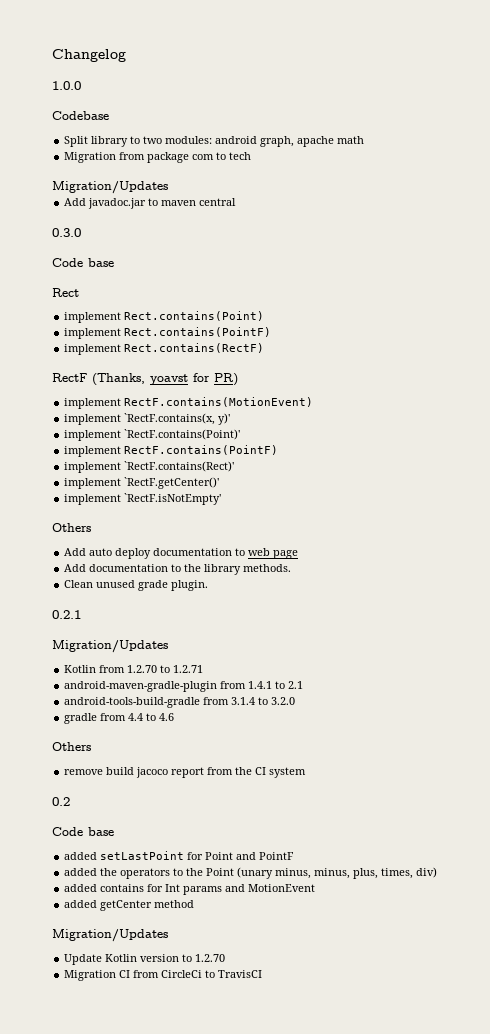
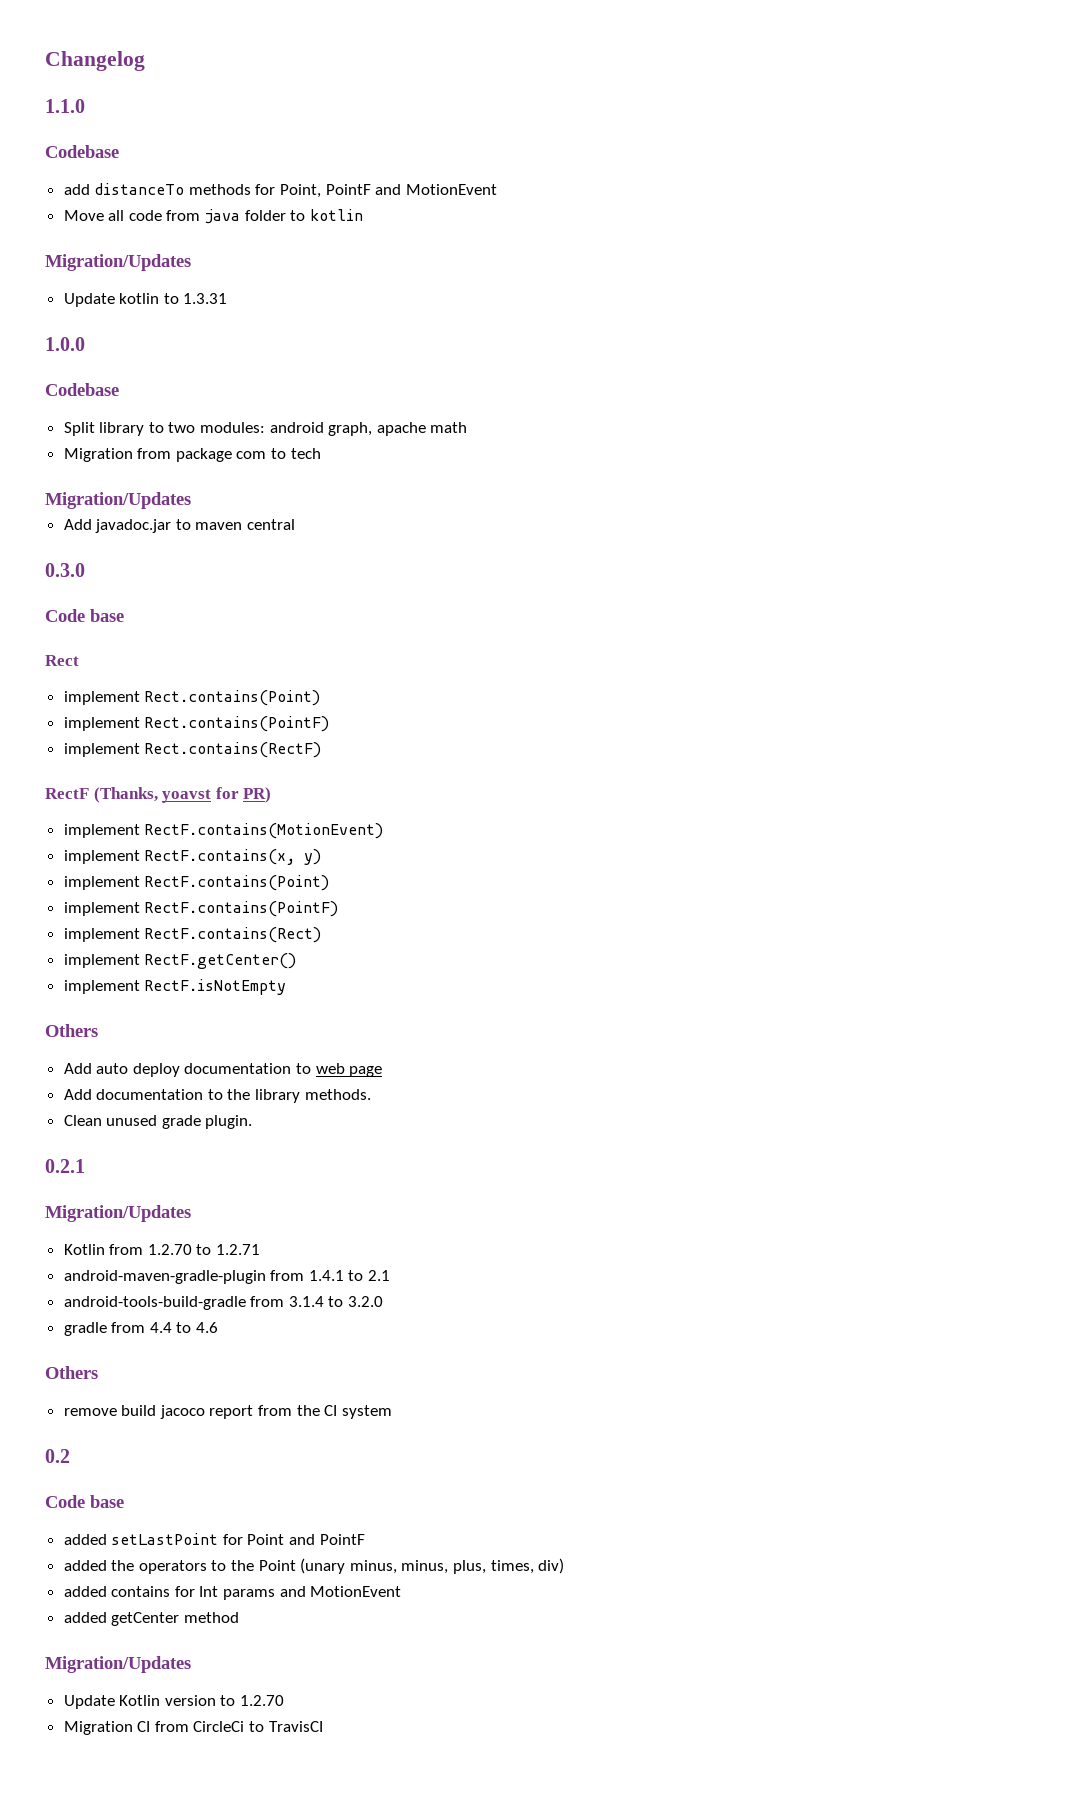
(126, 55) none -> [45,99,85,113] [45,145,119,158] [63,183,497,198] [63,209,363,224] [45,254,191,271] [63,293,228,307] // 1.1.0 // Codebase // add distanceTo methods for Point, PointF and MotionEvent // Move all code from java folder to kotlin // Migration/Updates // Update kotlin to 1.3.31
[124,413,231,425] [64,429,241,441] `RectF.contains(x, y)' // implement `RectF.contains(Point)' -> [144,849,322,865] [63,875,330,891] RectF.contains(x, y) // implement RectF.contains(Point)
[124,461,235,472] [64,477,220,489] [64,493,222,505] `RectF.contains(Rect)' // implement `RectF.getCenter()' // implement `RectF.isNotEmpty' -> [144,927,322,943] [63,953,297,969] [63,979,287,995] RectF.contains(Rect) // implement RectF.getCenter() // implement RectF.isNotEmpty

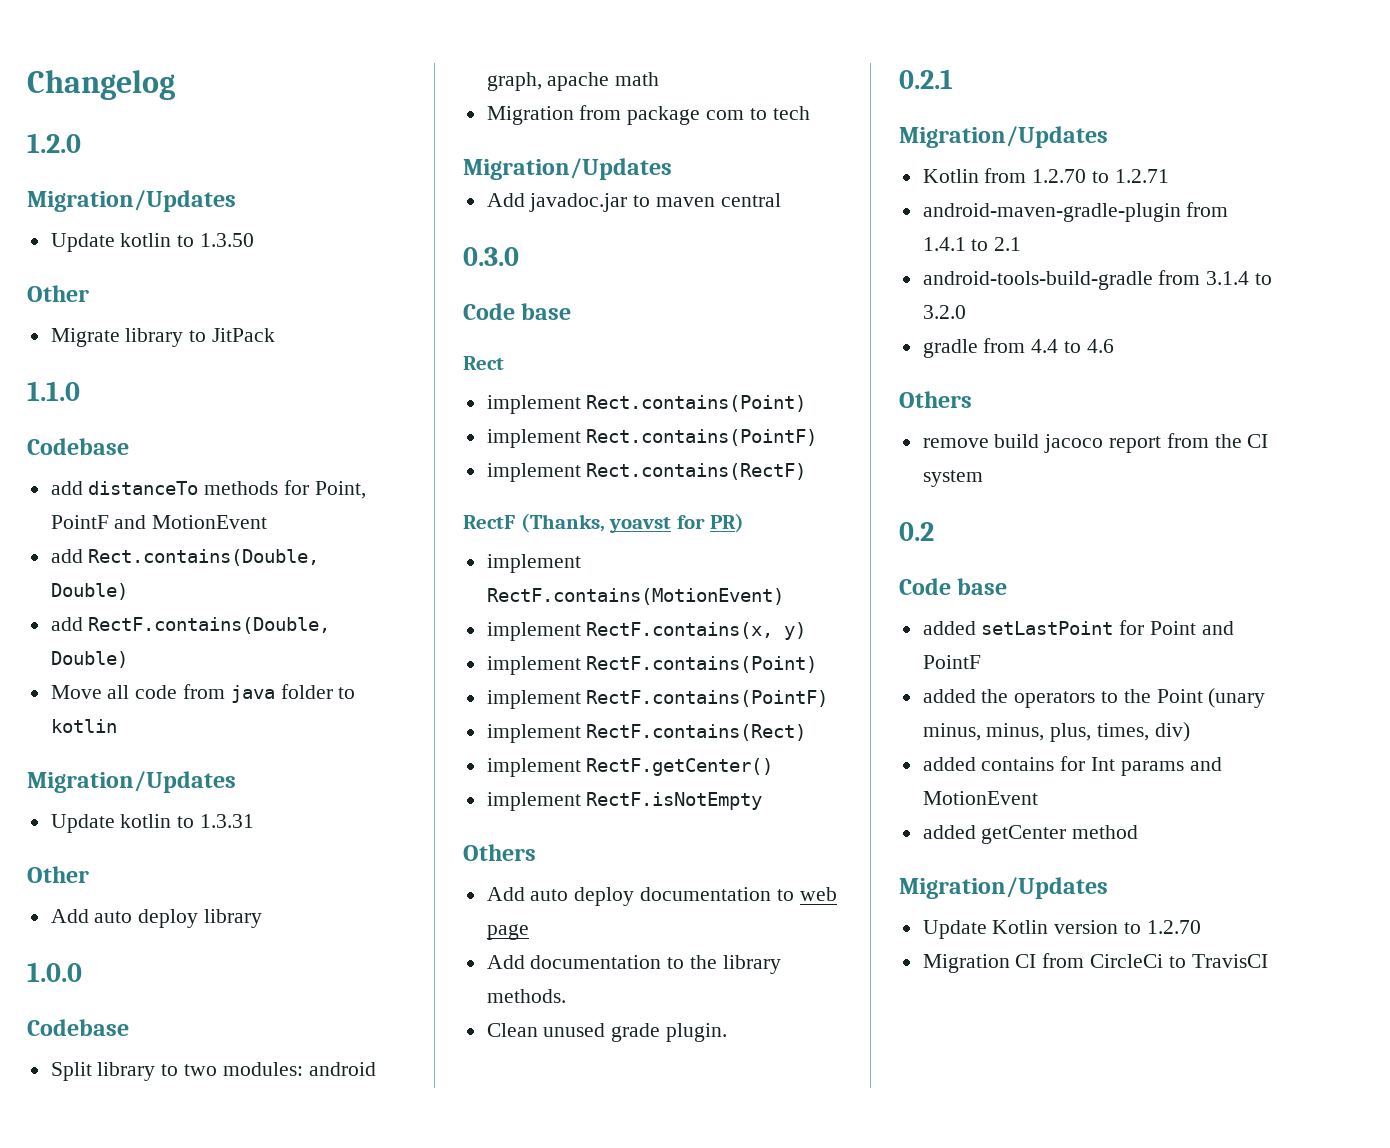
(145, 61) none -> [27,133,81,153] [27,190,236,212] [50,233,255,252] [27,285,89,302] [50,328,276,347] // 1.2.0 // Migration/Updates // Update kotlin to 1.3.50 // Other // Migrate library to JitPack
(497, 189) none -> [50,549,320,566] [50,583,128,600] [50,617,331,634] [50,651,128,668] // add Rect.contains(Double, Double) // add RectF.contains(Double, Double)
(228, 298) none -> [27,866,89,883] [50,909,263,928] // Other // Add auto deploy library

